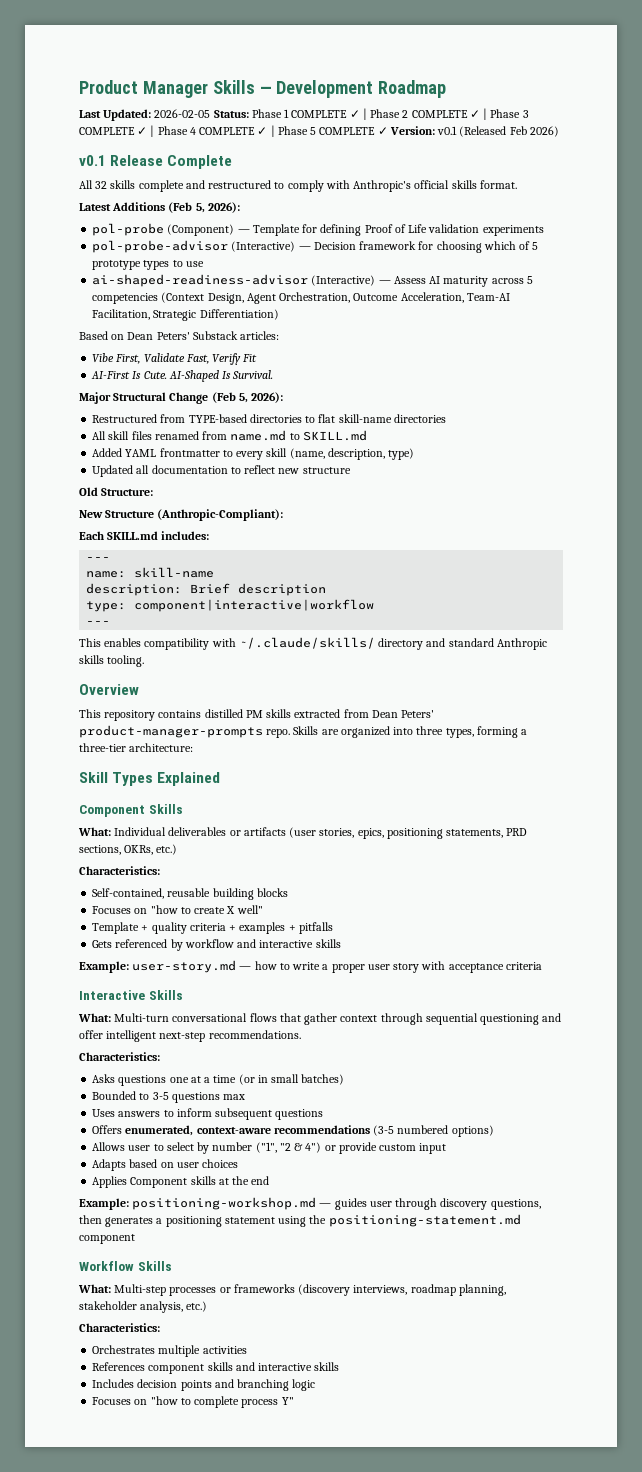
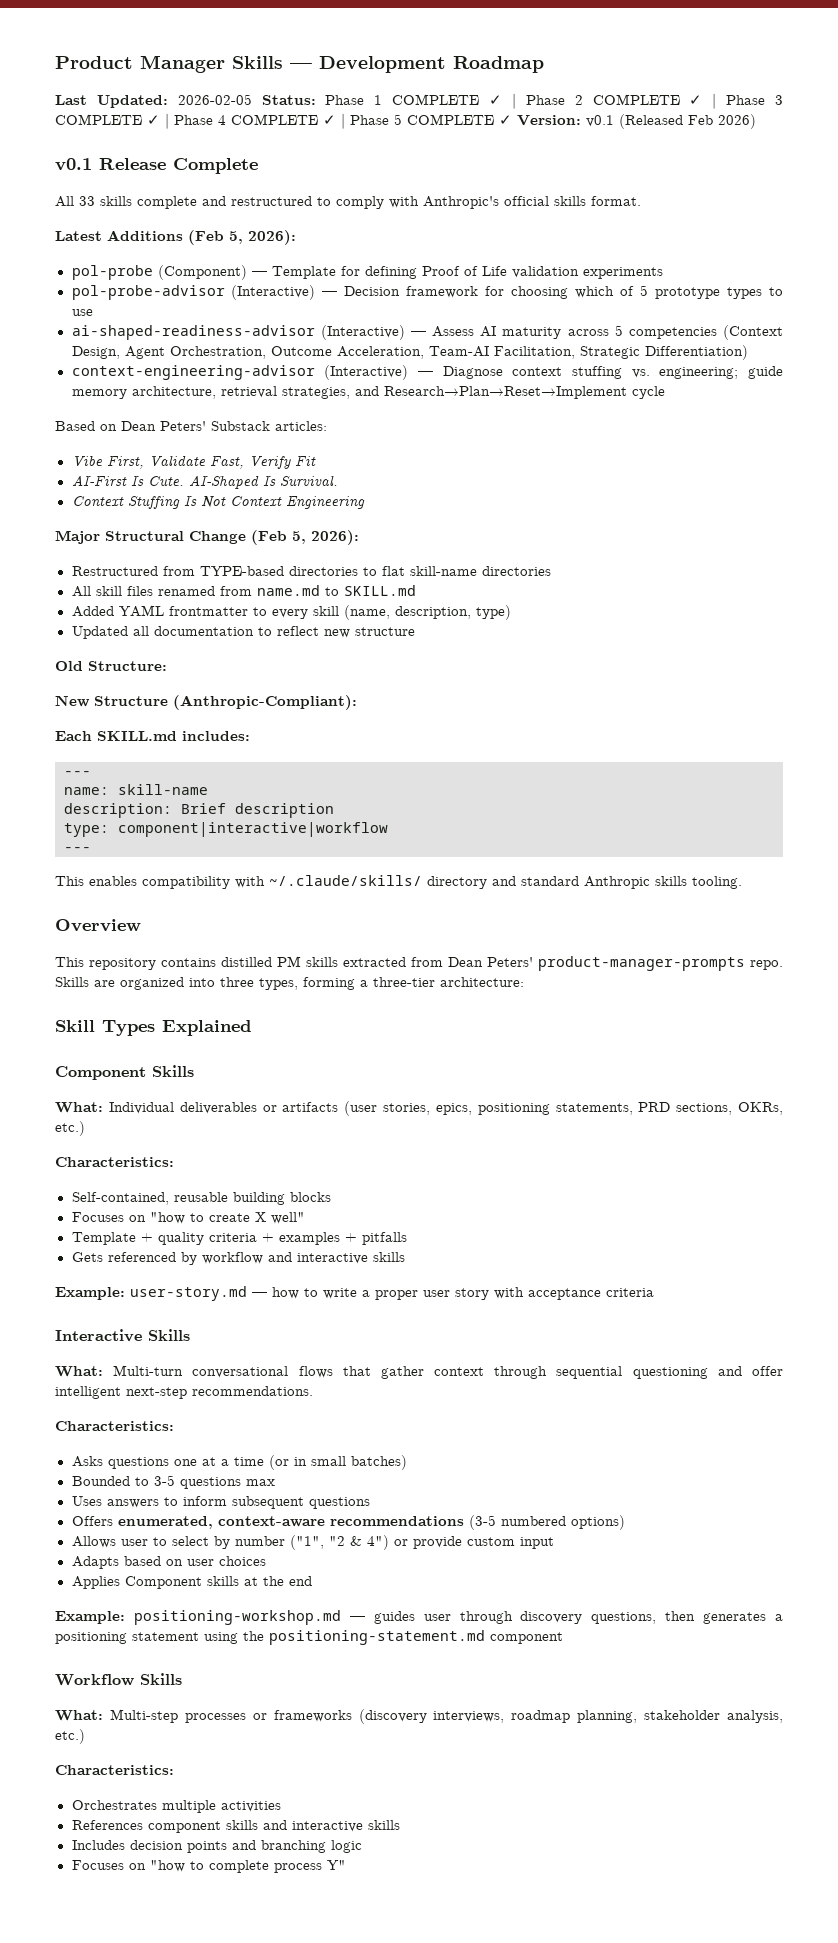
[95,181,108,189] 32 -> [79,196,95,206] 33
(279, 314) none -> [71,365,783,380] [71,386,665,399] // context-engineering-advisor (Interactive) — Diagnose context stuffing vs. engineering; guide memory architecture, retrieval strategies, and Research→Plan→Reset→Implement cycle
(274, 374) none -> [71,496,365,509] // Context Stuffing Is Not Context Engineering

